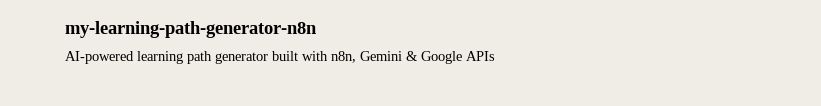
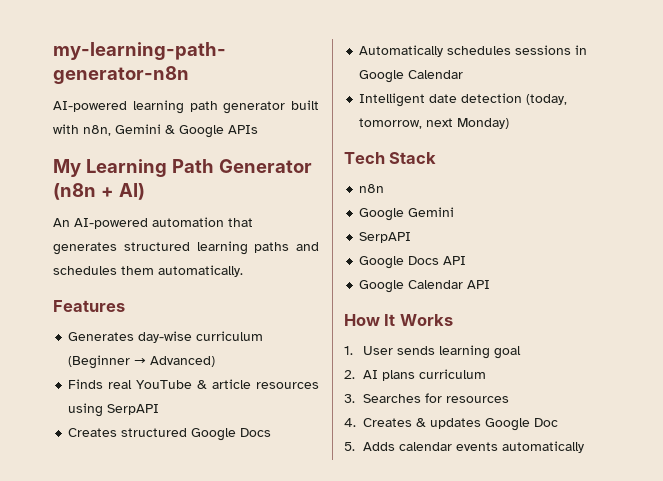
(495, 56) none -> [53,159,312,177] [53,183,145,200] [53,217,253,229] [53,241,319,255] [53,265,243,277] [53,300,125,312] [68,331,264,343] [68,355,216,369] [68,379,319,389] [68,403,160,417] [68,428,272,441] [359,45,588,57] [359,70,464,83] [359,93,568,107] [359,118,510,129] [344,152,437,164] [359,184,385,193] [359,207,455,221] [359,232,412,243] [359,256,467,269] [359,280,491,293] [344,314,453,326] [344,345,522,359] [344,369,487,381] [344,393,510,403] [344,418,559,431] [344,441,585,453] // My Learning Path Generator (n8n + AI) // An AI-powered automation that generates structured learning paths and schedules them automatically. // Features // Generates day-wise curriculum (Beginner → Advanced) // Finds real YouTube & article resources using SerpAPI // Creates structured Google Docs // Automatically schedules sessions in Google Calendar // Intelligent date detection (today, tomorrow, next Monday) // Tech Stack // n8n // Google Gemini // SerpAPI // Google Docs API // Google Calendar API // How It Works // 1. User sends learning goal // 2. AI plans curriculum // 3. Searches for resources // 4. Creates & updates Google Doc // 5. Adds calendar events automatically

